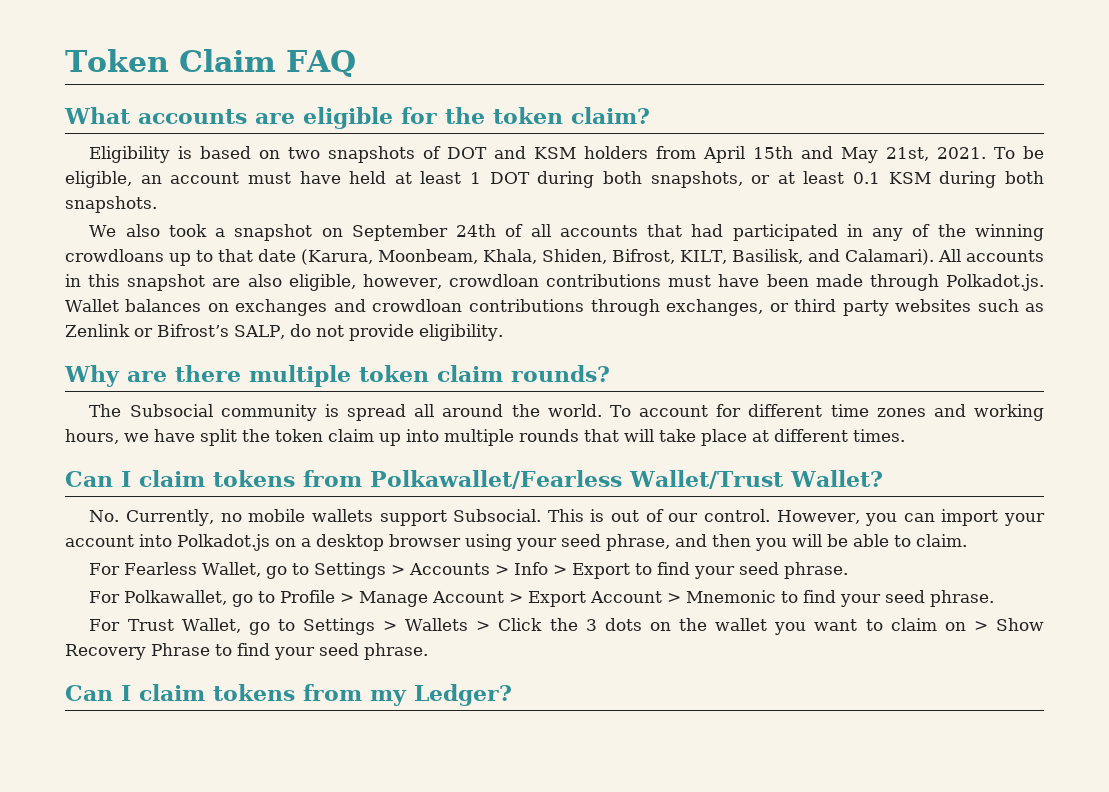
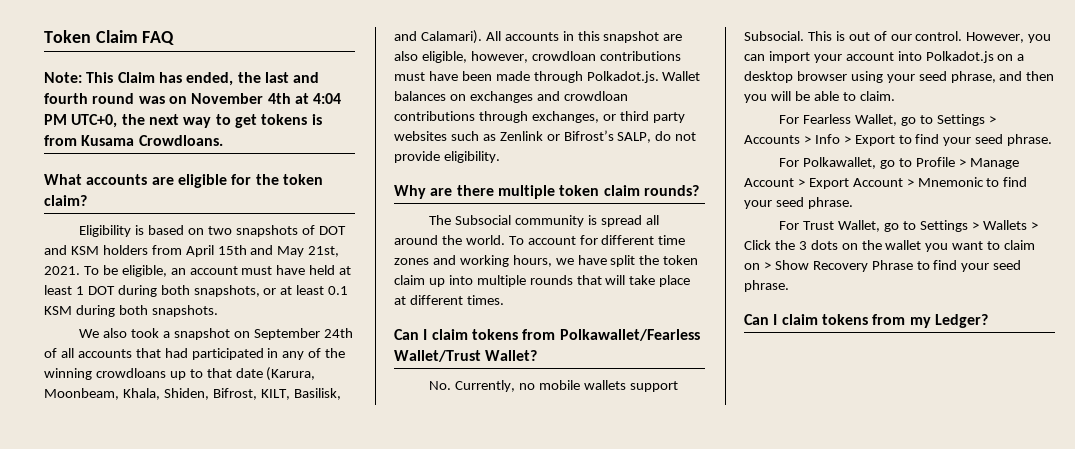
(356, 63) none -> [44,72,320,86] [44,93,342,104] [44,114,322,128] [44,135,223,146] // Note: This Claim has ended, the last and fourth round was on November 4th at 4:04 PM UTC+0, the next way to get tokens is from Kusama Crowdloans.

